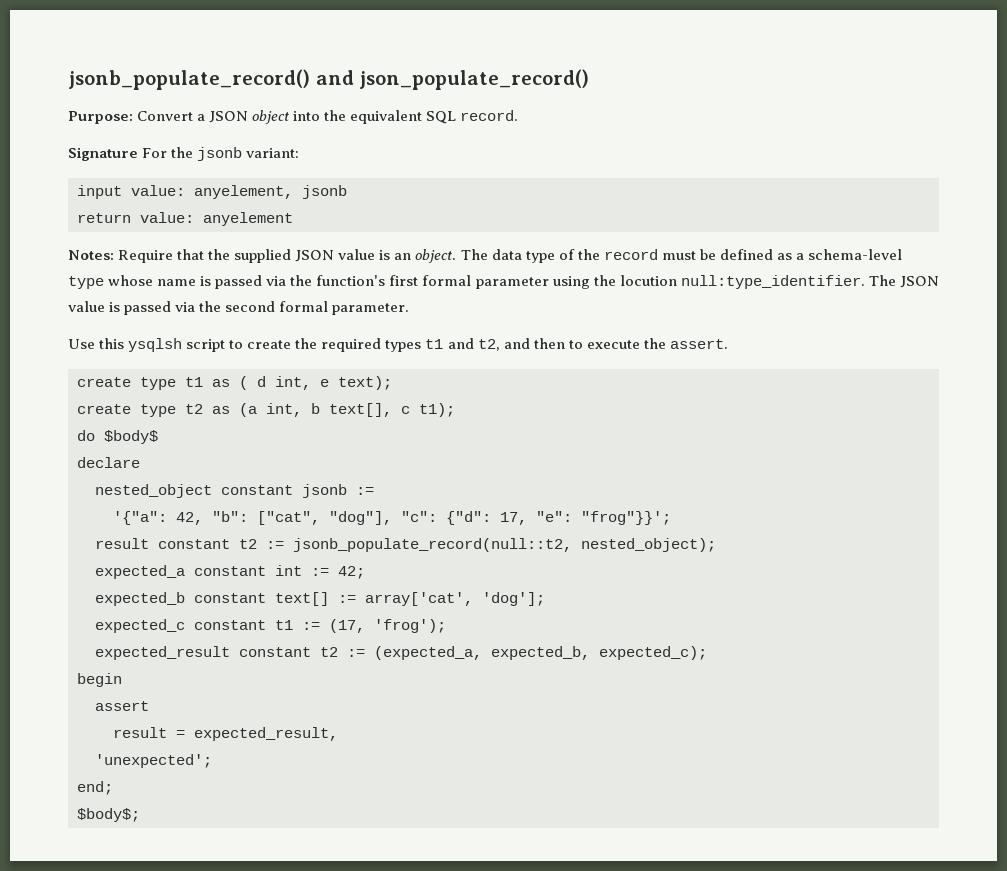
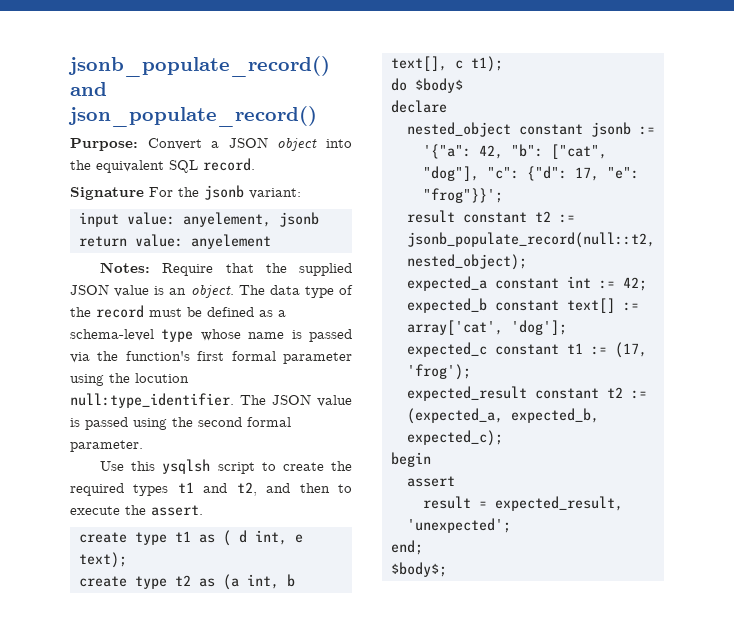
[175,302,196,312] via -> [133,418,167,430] using

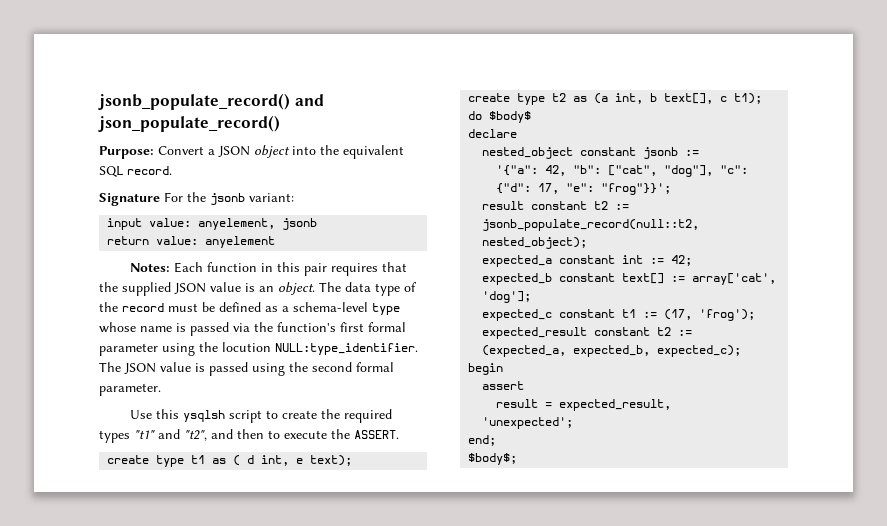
[162,263,214,276] Require -> [174,262,379,276] Each function in this pair requires
[70,393,234,408] null:type_identifier. -> [275,343,418,355] NULL:type_identifier.
[177,482,257,496] t1 and t2, -> [134,429,207,441] "t1" and "t2",
[151,505,203,516] assert. -> [354,430,399,439] ASSERT.

